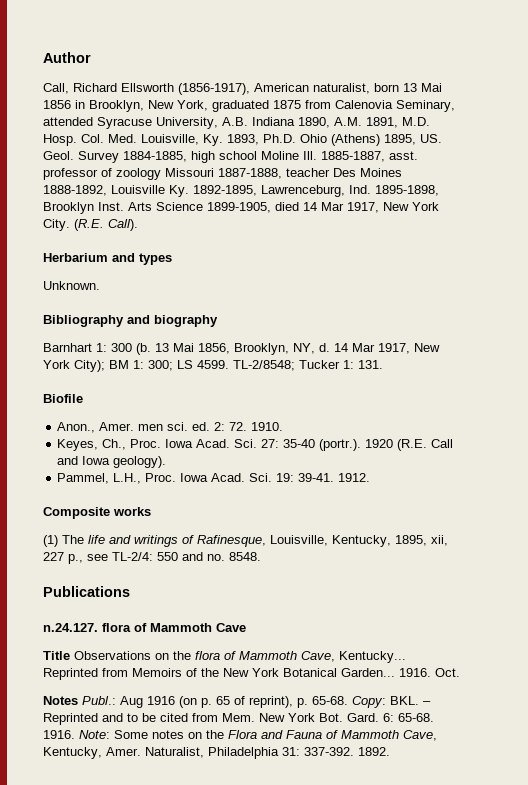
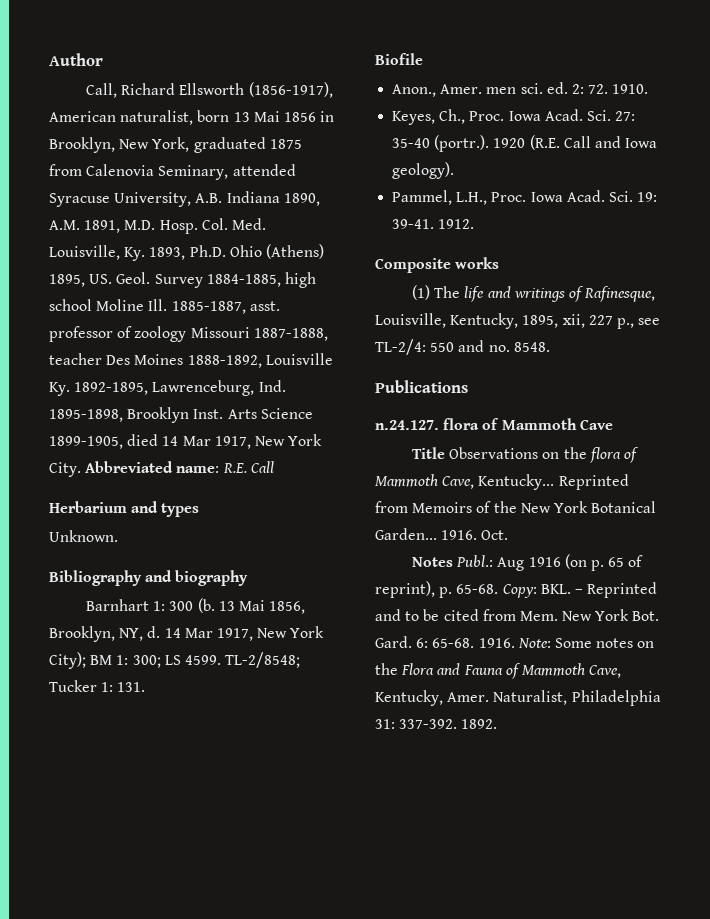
[74,219,138,231] (R.E. Call). -> [85,461,274,473] Abbreviated name: R.E. Call

